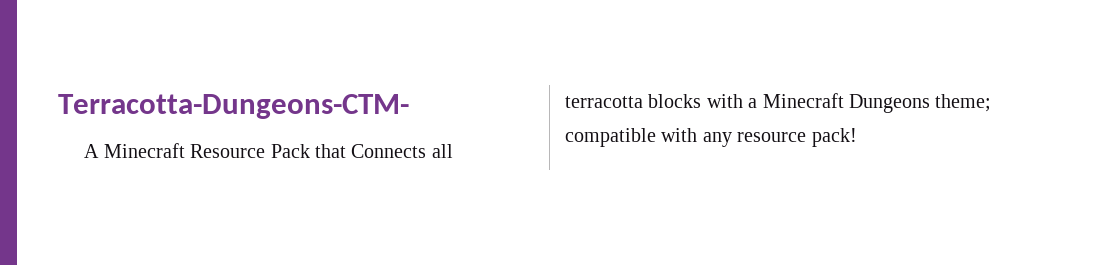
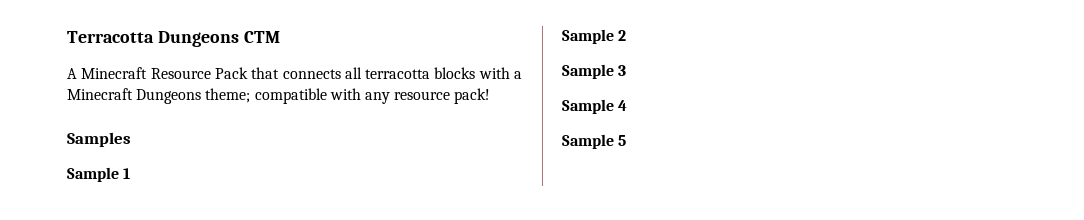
[58,94,409,119] Terracotta-Dungeons-CTM- -> [67,31,280,47] Terracotta Dungeons CTM
[351,144,427,158] Connects -> [282,69,341,79] connects
(857, 137) none -> [67,132,131,147] [67,167,131,182] [562,29,627,44] [562,64,627,79] [562,99,628,114] [562,134,627,149] // Samples // Sample 1 // Sample 2 // Sample 3 // Sample 4 // Sample 5

